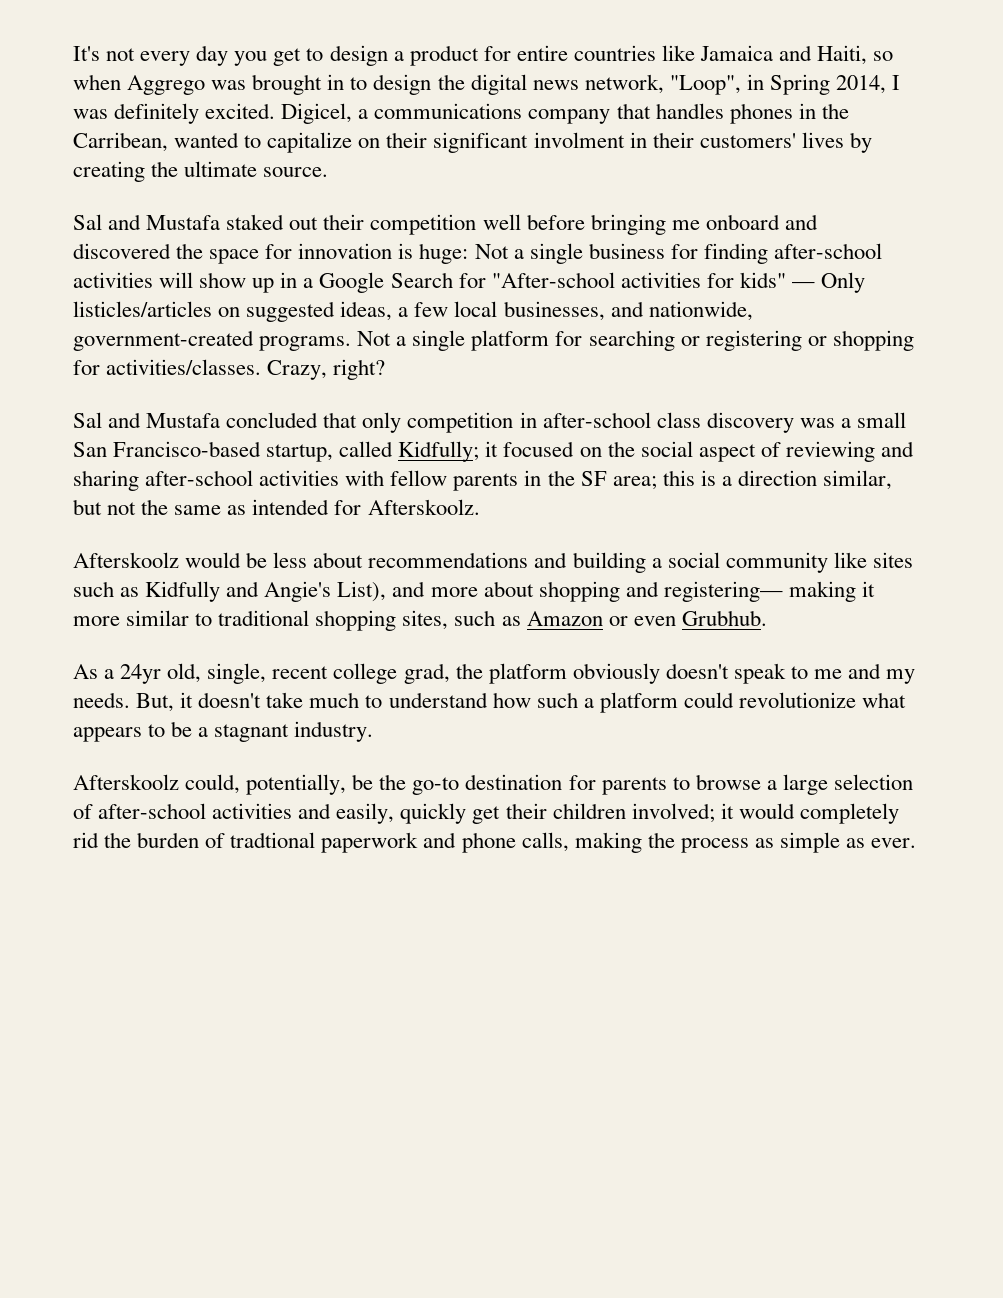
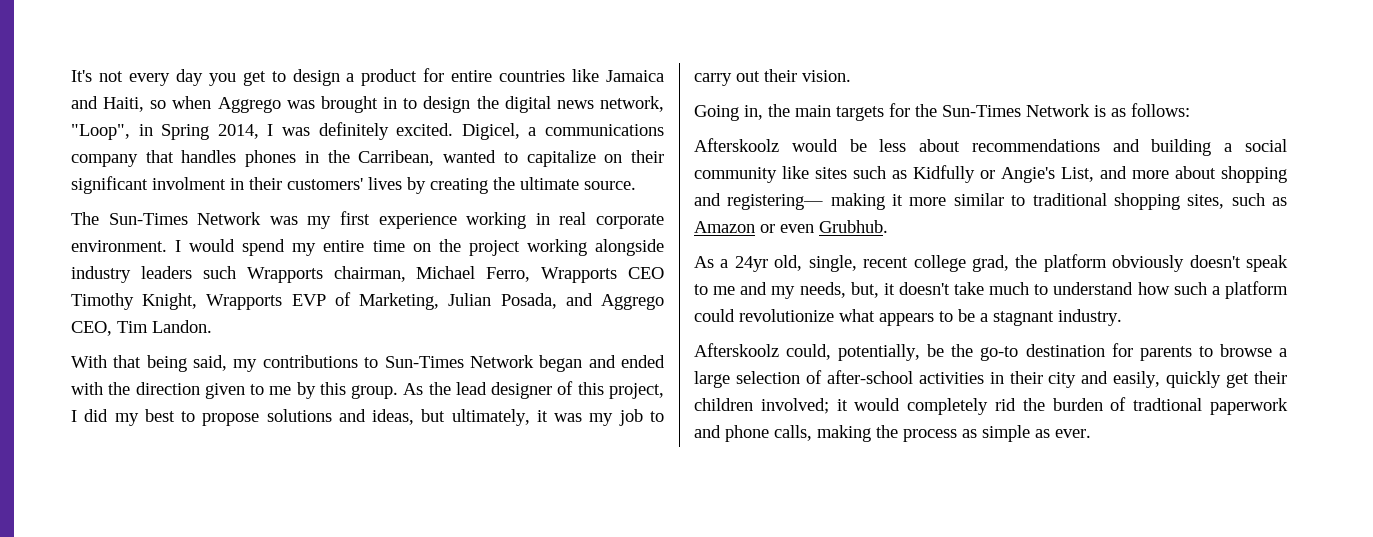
[73,214,818,235] [73,243,882,264] [73,272,866,293] [73,301,753,322] [73,330,914,351] [73,359,386,380] [73,412,906,433] [73,441,914,462] [73,470,893,491] [73,499,480,515] Sal and Mustafa staked out their competition well before bringing me onboard and discovered the space for innovation is huge: Not a single business for finding after-school activities will show up in a Google Search for "After-school activities for kids" — Only listicles/articles on suggested ideas, a few local businesses, and nationwide, government-created programs. Not a single platform for searching or registering or shopping for activities/classes. Crazy, right? // Sal and Mustafa concluded that only competition in after-school class discovery was a small San Francisco-based startup, called Kidfully; it focused on the social aspect of reviewing and sharing after-school activities with fellow parents in the SF area; this is a direction similar, but not the same as intended for Afterskoolz. -> [71,211,665,229] [71,239,664,256] [71,266,664,283] [71,292,664,310] [71,320,212,336] [71,355,665,372] [71,381,664,399] [71,409,664,426] [694,69,851,86] [694,103,1190,121] The Sun-Times Network was my first experience working in real corporate environment. I would spend my entire time on the project working alongside industry leaders such Wrapports chairman, Michael Ferro, Wrapports CEO Timothy Knight, Wrapports EVP of Marketing, Julian Posada, and Aggrego CEO, Tim Landon. // With that being said, my contributions to Sun-Times Network began and ended with the direction given to me by this group. As the lead designer of this project, I did my best to propose solutions and ideas, but ultimately, it was my job to carry out their vision. // Going in, the main targets for the Sun-Times Network is as follows:
[226,581,387,602] and Angie's List), -> [980,167,1094,183] or Angie's List,
[73,692,175,712] needs. But, -> [799,282,879,298] needs, but,
(293, 811) none -> [989,371,1077,388] in their city

